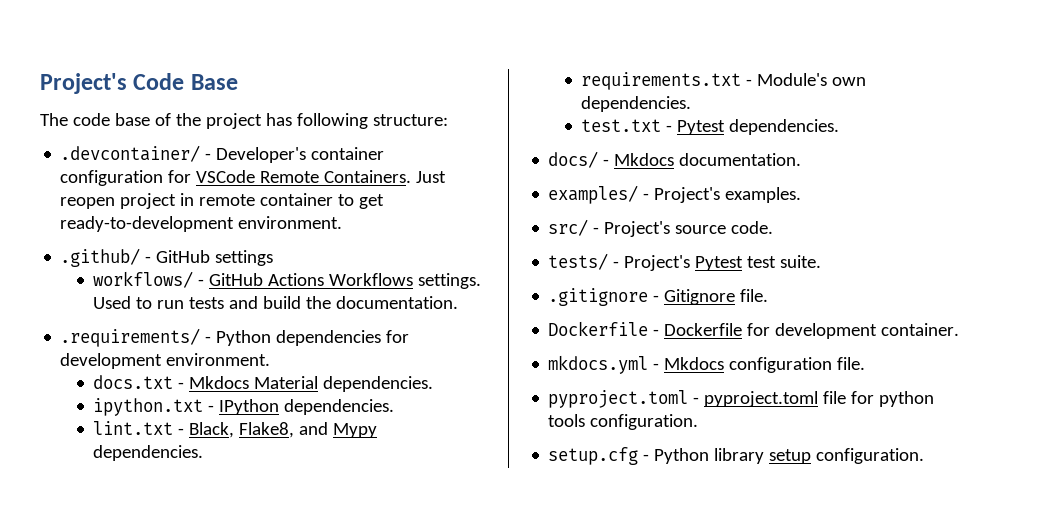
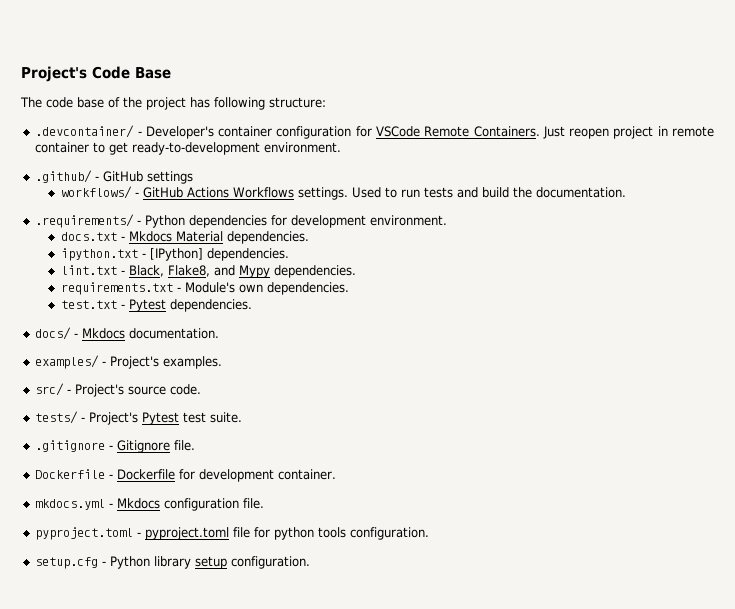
[219,399,280,415] IPython -> [150,248,204,261] [IPython]

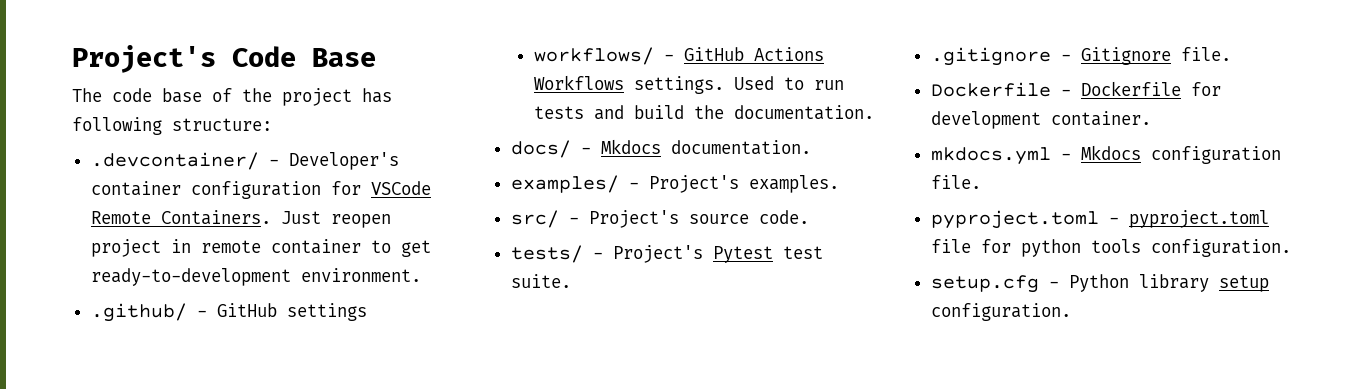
[35,214,448,228] [61,231,310,244] [61,248,290,261] [61,265,357,278] [61,282,350,295] [61,299,253,312] // .requirements/ - Python dependencies for development environment. // docs.txt - Mkdocs Material dependencies. // ipython.txt - [IPython] dependencies. // lint.txt - Black, Flake8, and Mypy dependencies. // requirements.txt - Module's own dependencies. // test.txt - Pytest dependencies. -> (874, 112) none

